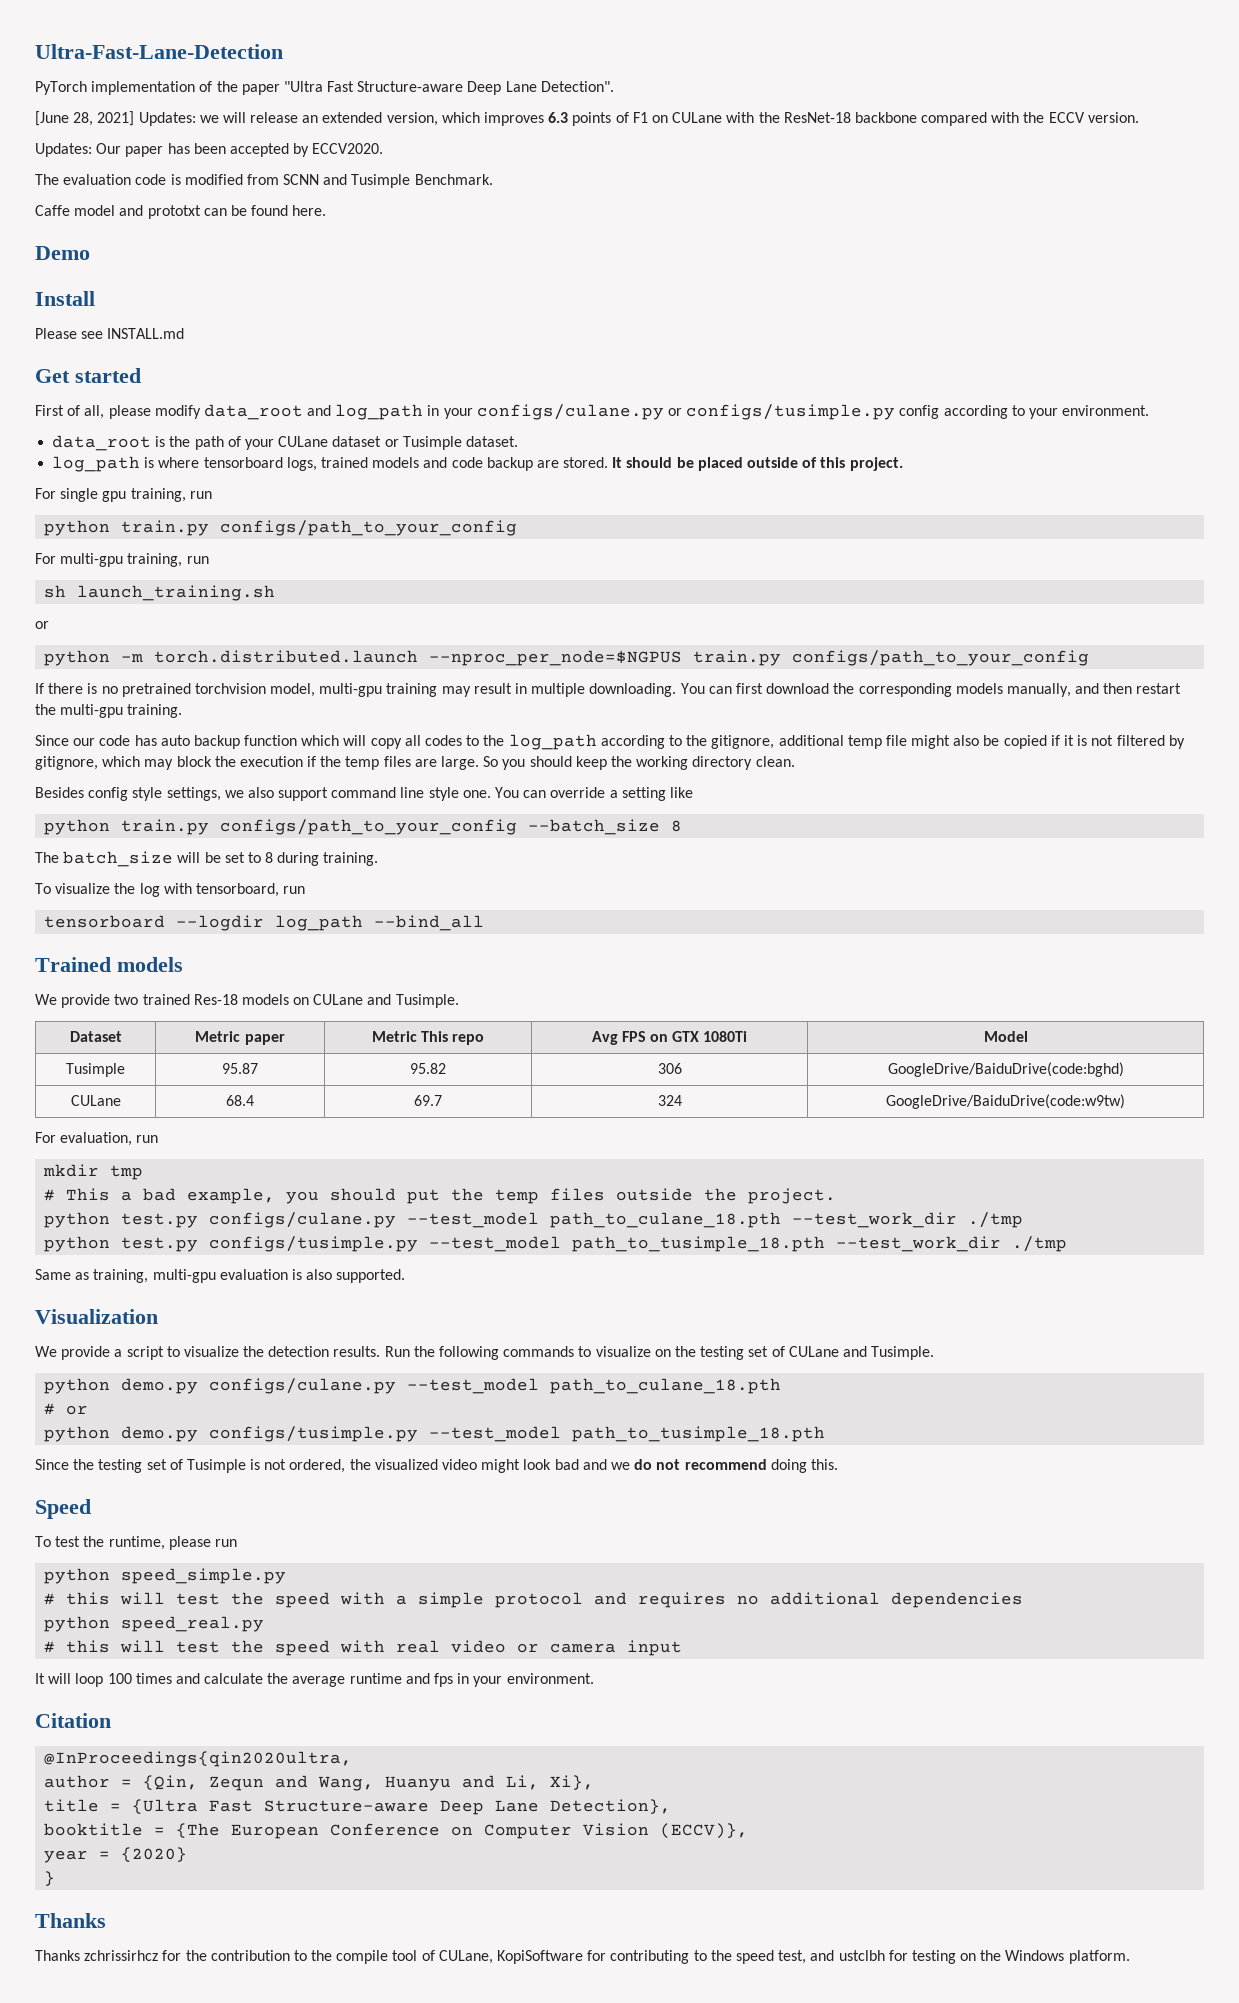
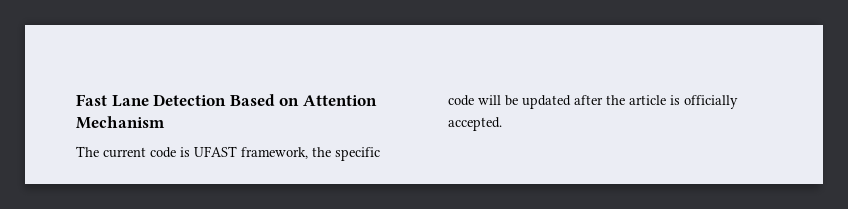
[35,44,283,59] [35,81,614,95] [35,111,1139,126] [35,143,384,157] [35,174,132,185] Ultra-Fast-Lane-Detection // PyTorch implementation of the paper "Ultra Fast Structure-aware Deep Lane Detection". // [June 28, 2021] Updates: we will release an extended version, which improves 6.3 points of F1 on CULane with the ResNet-18 backbone compared with the ECCV version. // Updates: Our paper has been accepted by ECCV2020. // The evaluation -> [76,94,377,107] [76,116,165,129] [76,146,146,158] Fast Lane Detection Based on Attention Mechanism // The current
[184,174,493,188] [35,205,327,219] [35,246,90,260] [35,291,95,306] [35,328,185,339] [35,368,141,383] [35,404,1150,420] [52,435,518,451] [52,456,903,472] [35,488,212,502] [44,520,518,536] [35,553,209,567] [44,585,276,601] [35,621,49,629] [44,650,1090,666] [35,683,1182,697] [35,704,183,718] [35,734,1185,750] [35,756,795,770] [35,787,693,801] [44,819,683,835] [35,851,379,867] [35,883,306,897] [44,915,485,931] [35,957,183,972] [35,994,459,1008] [69,1031,122,1042] [195,1031,285,1045] [371,1031,485,1045] [591,1031,748,1045] [983,1031,1028,1042] [66,1063,125,1077] [222,1063,258,1074] [410,1063,446,1074] [657,1063,682,1074] [887,1062,1124,1077] [70,1095,121,1106] [226,1095,254,1106] [414,1095,442,1106] [657,1095,682,1106] [886,1094,1125,1109] [35,1132,159,1146] [43,1164,144,1180] [44,1188,837,1204] [44,1212,1024,1228] [44,1236,1068,1252] [35,1269,406,1283] [35,1309,158,1324] [35,1346,935,1360] [44,1378,782,1394] [44,1403,89,1415] [44,1426,826,1442] [35,1459,838,1473] [35,1499,91,1519] [35,1536,237,1550] [44,1568,287,1584] [44,1592,1024,1608] [44,1616,265,1632] [44,1640,683,1656] [35,1673,594,1687] [35,1713,111,1728] [44,1751,353,1767] [44,1775,595,1791] [44,1799,672,1815] [44,1823,749,1839] [44,1847,188,1863] [44,1871,56,1886] [35,1913,106,1928] [35,1950,1130,1964] modified from SCNN and Tusimple Benchmark. // Caffe model and prototxt can be found here. // Demo // Install // Please see INSTALL.md // Get started // First of all, please modify data_root and log_path in your configs/culane.py or configs/tusimple.py config according to your environment. // data_root is the path of your CULane dataset or Tusimple dataset. // log_path is where tensorboard logs, trained models and code backup are stored. It should be placed outside of this project. // For single gpu training, run // python train.py configs/path_to_your_config // For multi-gpu training, run // sh launch_training.sh // or // python -m torch.distributed.launch --nproc_per_node=$NGPUS train.py configs/path_to_your_config // If there is no pretrained torchvision model, multi-gpu training may result in multiple downloading. You can first download the corresponding models manually, and then restart the multi-gpu training. // Since our code has auto backup function which will copy all codes to the log_path according to the gitignore, additional temp file might also be copied if it is not filtered by gitignore, which may block the execution if the temp files are large. So you should keep the working directory clean. // Besides config style settings, we also support command line style one. You can override a setting like // python train.py configs/path_to_your_config --batch_size 8 // The batch_size will be set to 8 during training. // To visualize the log with tensorboard, run // tensorboard --logdir log_path --bind_all // Trained models // We provide two trained Res-18 models on CULane and Tusimple. // Dataset | Metric paper | Metric This repo | Avg FPS on GTX 1080Ti | Model // Tusimple | 95.87 | 95.82 | 306 | GoogleDrive/BaiduDrive(code:bghd) // CULane | 68.4 | 69.7 | 324 | GoogleDrive/BaiduDrive(code:w9tw) // For evaluation, run // mkdir tmp // # This a bad example, you should put the temp files outside the project. // python test.py configs/culane.py --test_model path_to_culane_18.pth --test_work_dir ./tmp // python test.py configs/tusimple.py --test_model path_to_tusimple_18.pth --test_work_dir ./tmp // Same as training, multi-gpu evaluation is also supported. // Visualization // We provide a script to visualize the detection results. Run the following commands to visualize on the testing set of CULane and Tusimple. // python demo.py configs/culane.py --test_model path_to_culane_18.pth // # or // python demo.py configs/tusimple.py --test_model path_to_tusimple_18.pth // Since the testing set of Tusimple is not ordered, the visualized video might look bad and we do not recommend doing this. // Speed // To test the runtime, please run // python speed_simple.py // # this will test the speed with a simple protocol and requires no additional dependencies // python speed_real.py // # this will test the speed with real video or camera input // It will loop 100 times and calculate the average runtime and fps in your environment. // Citation // @InProceedings{qin2020ultra, // author = {Qin, Zequn and Wang, Huanyu and Li, Xi}, // title = {Ultra Fast Structure-aware Deep Lane Detection}, // booktitle = {The European Conference on Computer Vision (ECCV)}, // year = {2020} // } // Thanks // Thanks zchrissirhcz for the contribution to the compile tool of CULane, KopiSoftware for contributing to the speed test, and ustclbh for testing on the Windows platform. -> [194,146,380,161] [448,95,738,109] [448,117,502,131] UFAST framework, the specific code will be updated after the article is officially accepted.

